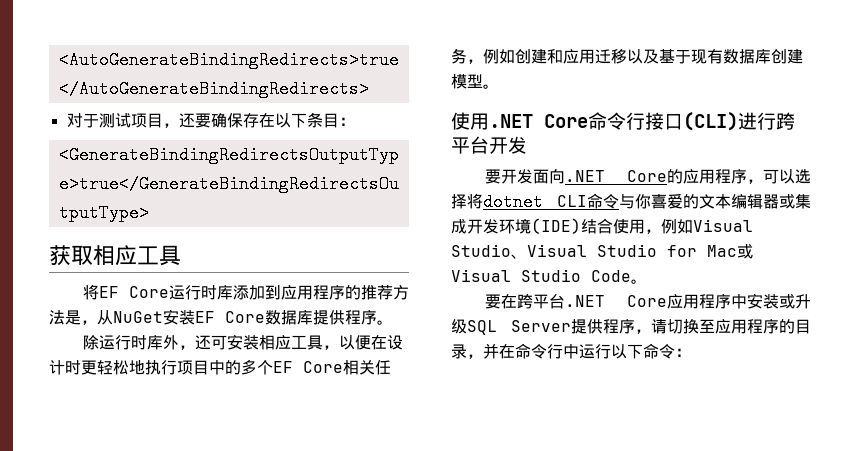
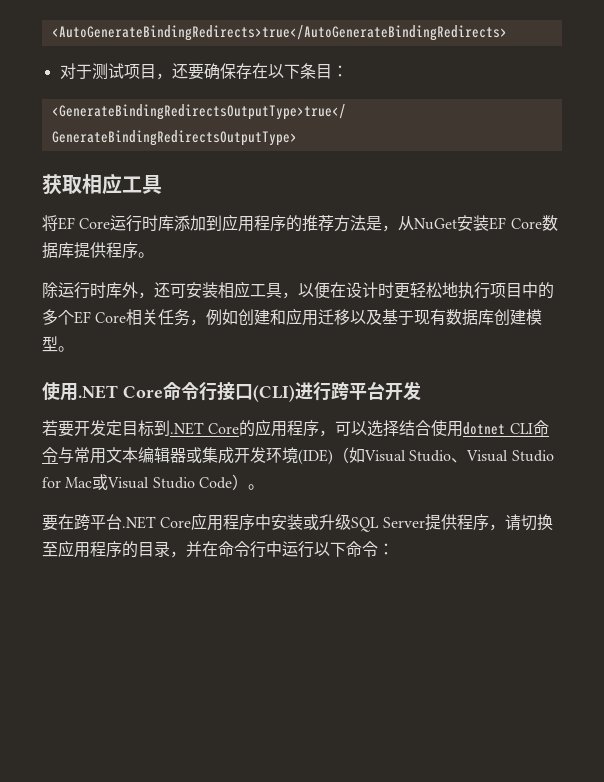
[484,169,565,184] 要开发面向 -> [42,420,170,437] 若要开发定目标到
[467,193,483,209] 将 -> [399,420,464,437] 结合使用
[635,194,699,209] 你喜爱的 -> [74,447,106,464] 常用
[581,218,677,234] 结合使用，例 -> [333,447,349,463] （
(631, 276) none -> [231,474,248,490] ）

